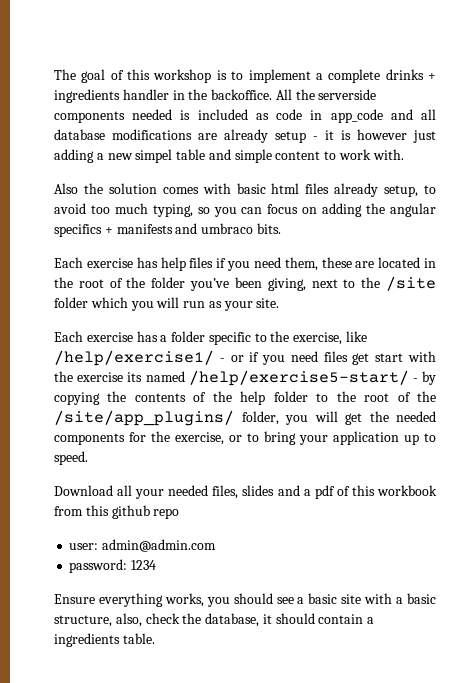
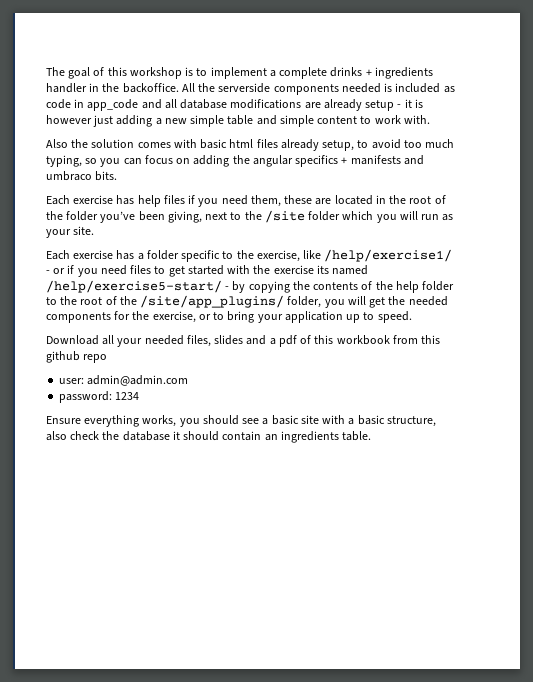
[135,149,173,163] simpel -> [190,115,225,127] simple
[352,353,404,365] get start -> [154,265,224,277] to get started
[115,613,142,627] also, -> [46,431,67,441] also
[205,613,260,627] database, -> [122,431,170,441] database
[367,617,375,624] a -> [264,434,278,441] an

